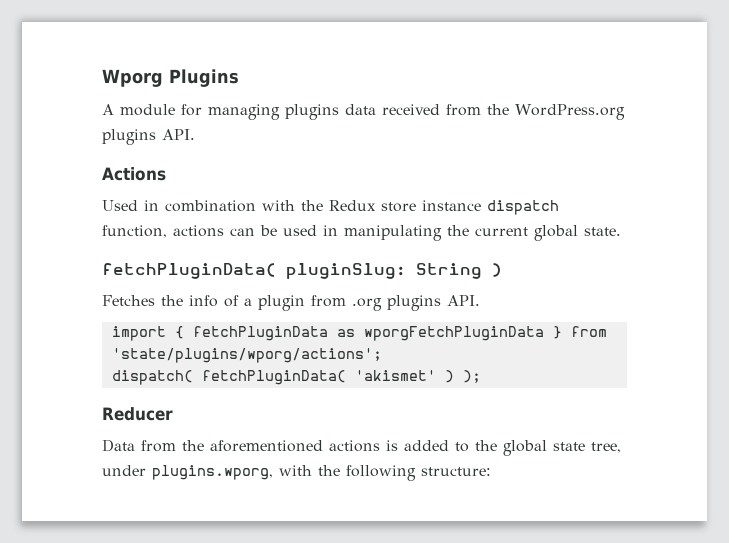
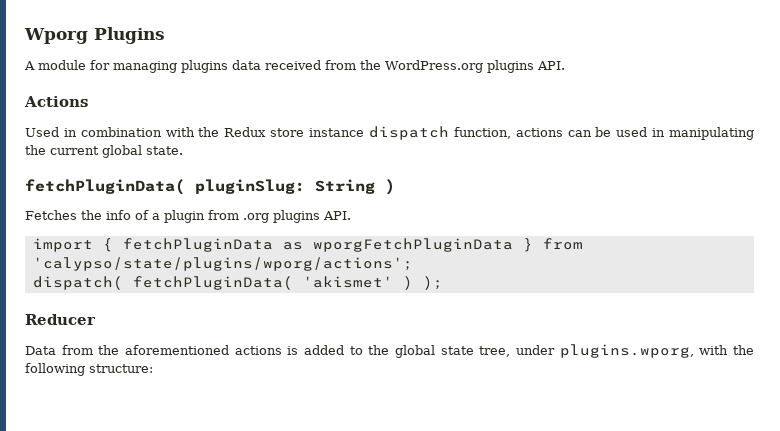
[111,348,382,363] 'state/plugins/wporg/actions'; -> [32,257,413,271] 'calypso/state/plugins/wporg/actions';

